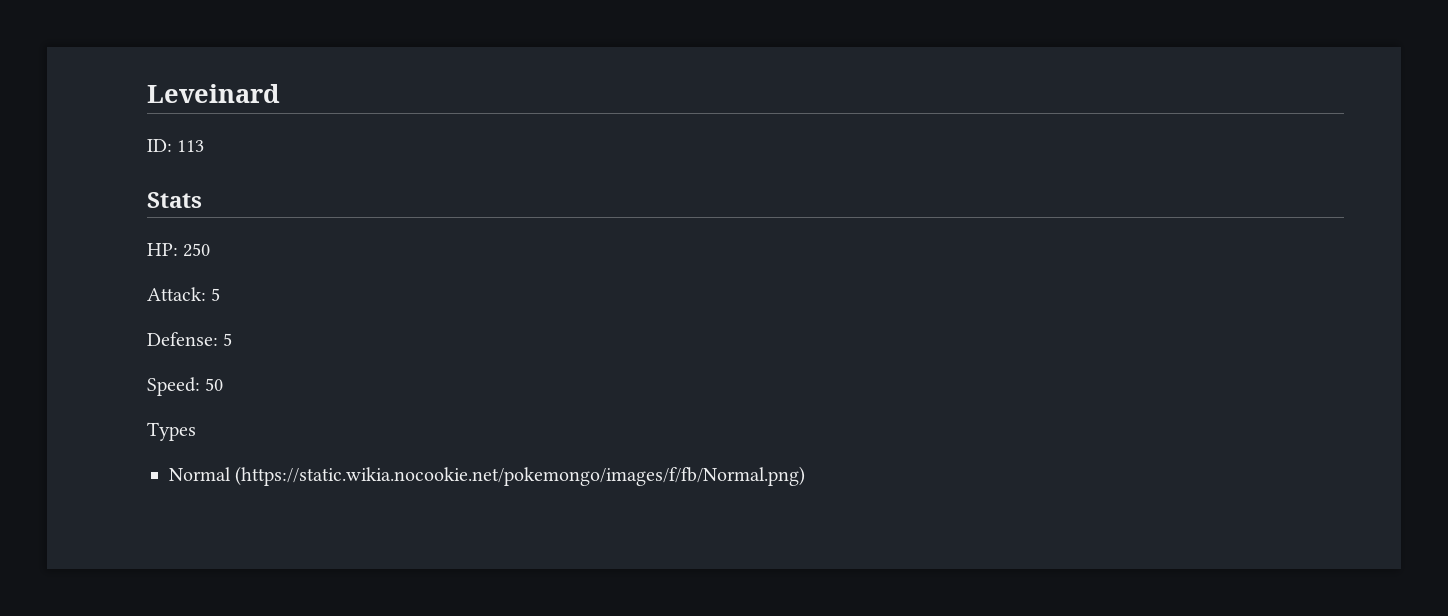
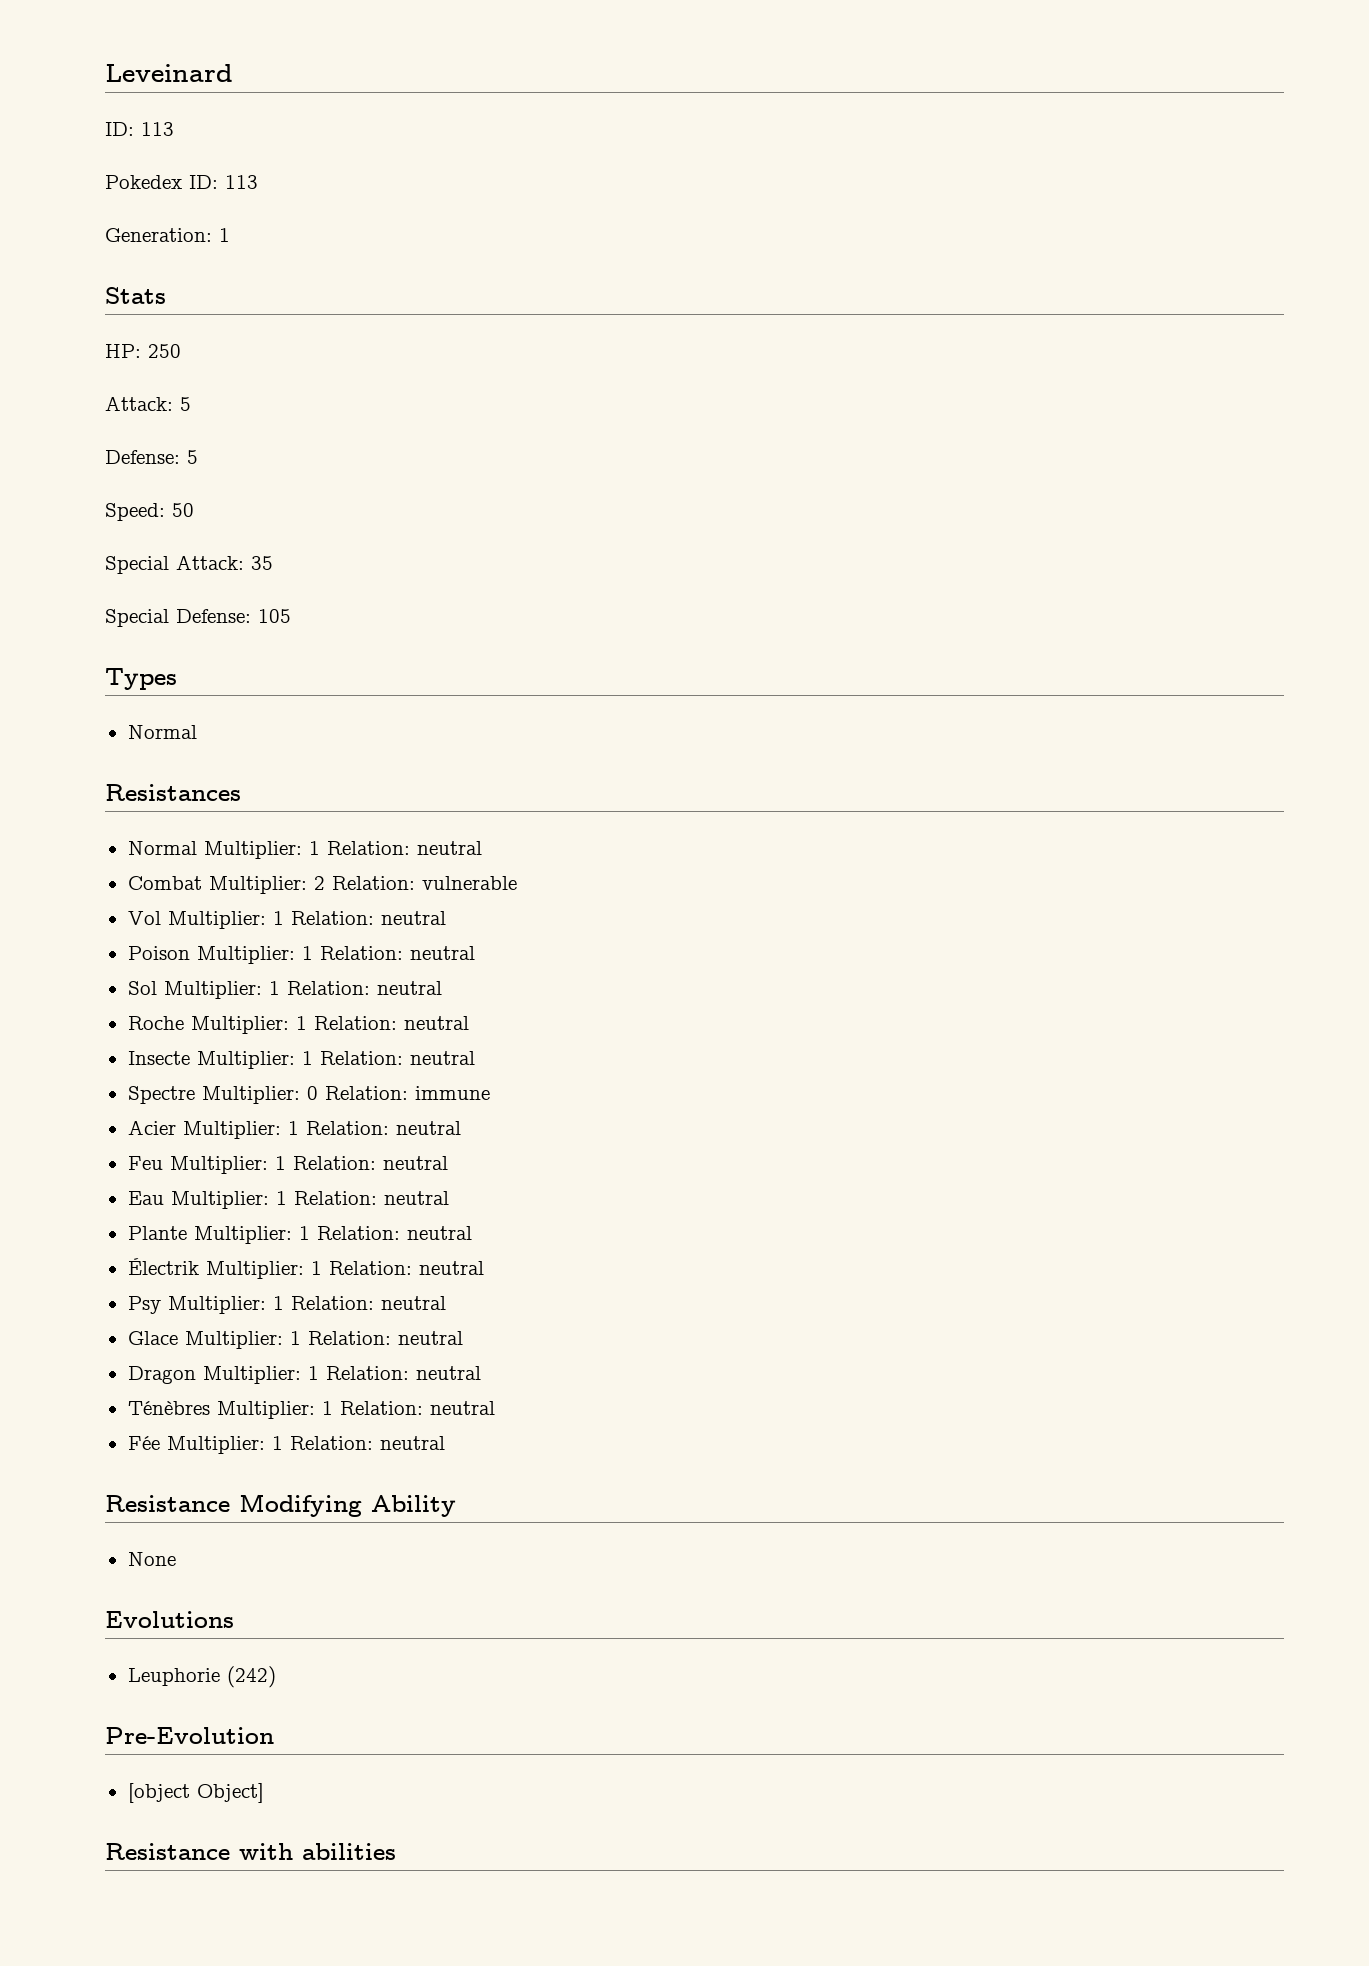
(205, 146) none -> [105,175,258,189] [105,228,230,242] // Pokedex ID: 113 // Generation: 1
[147,422,196,441] [169,466,806,486] Types // Normal (https://static.wikia.nocookie.net/pokemongo/images/f/fb/Normal.png) -> [105,555,273,574] [105,609,291,627] [105,668,177,690] [127,725,197,739] [105,784,241,801] [127,841,482,859] [127,876,517,894] [127,911,446,929] [127,946,475,964] [127,981,442,999] [127,1016,469,1034] [127,1051,475,1069] [127,1086,490,1104] [127,1120,461,1139] [127,1156,448,1174] [127,1191,449,1209] [127,1226,472,1244] [127,1258,484,1279] [127,1296,446,1314] [127,1331,463,1349] [127,1366,481,1384] [127,1401,495,1419] [127,1436,445,1454] [105,1494,456,1517] [127,1552,176,1566] [105,1611,234,1628] [127,1666,276,1688] [105,1727,274,1744] [127,1783,264,1803] [105,1843,396,1860] Special Attack: 35 // Special Defense: 105 // Types // Normal // Resistances // Normal Multiplier: 1 Relation: neutral // Combat Multiplier: 2 Relation: vulnerable // Vol Multiplier: 1 Relation: neutral // Poison Multiplier: 1 Relation: neutral // Sol Multiplier: 1 Relation: neutral // Roche Multiplier: 1 Relation: neutral // Insecte Multiplier: 1 Relation: neutral // Spectre Multiplier: 0 Relation: immune // Acier Multiplier: 1 Relation: neutral // Feu Multiplier: 1 Relation: neutral // Eau Multiplier: 1 Relation: neutral // Plante Multiplier: 1 Relation: neutral // Électrik Multiplier: 1 Relation: neutral // Psy Multiplier: 1 Relation: neutral // Glace Multiplier: 1 Relation: neutral // Dragon Multiplier: 1 Relation: neutral // Ténèbres Multiplier: 1 Relation: neutral // Fée Multiplier: 1 Relation: neutral // Resistance Modifying Ability // None // Evolutions // Leuphorie (242) // Pre-Evolution // [object Object] // Resistance with abilities

